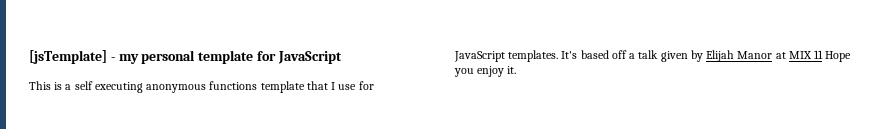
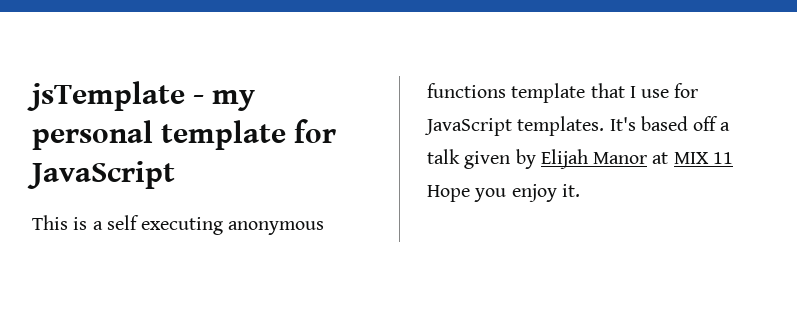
[29,50,107,64] [jsTemplate] -> [27,81,185,111] jsTemplate

